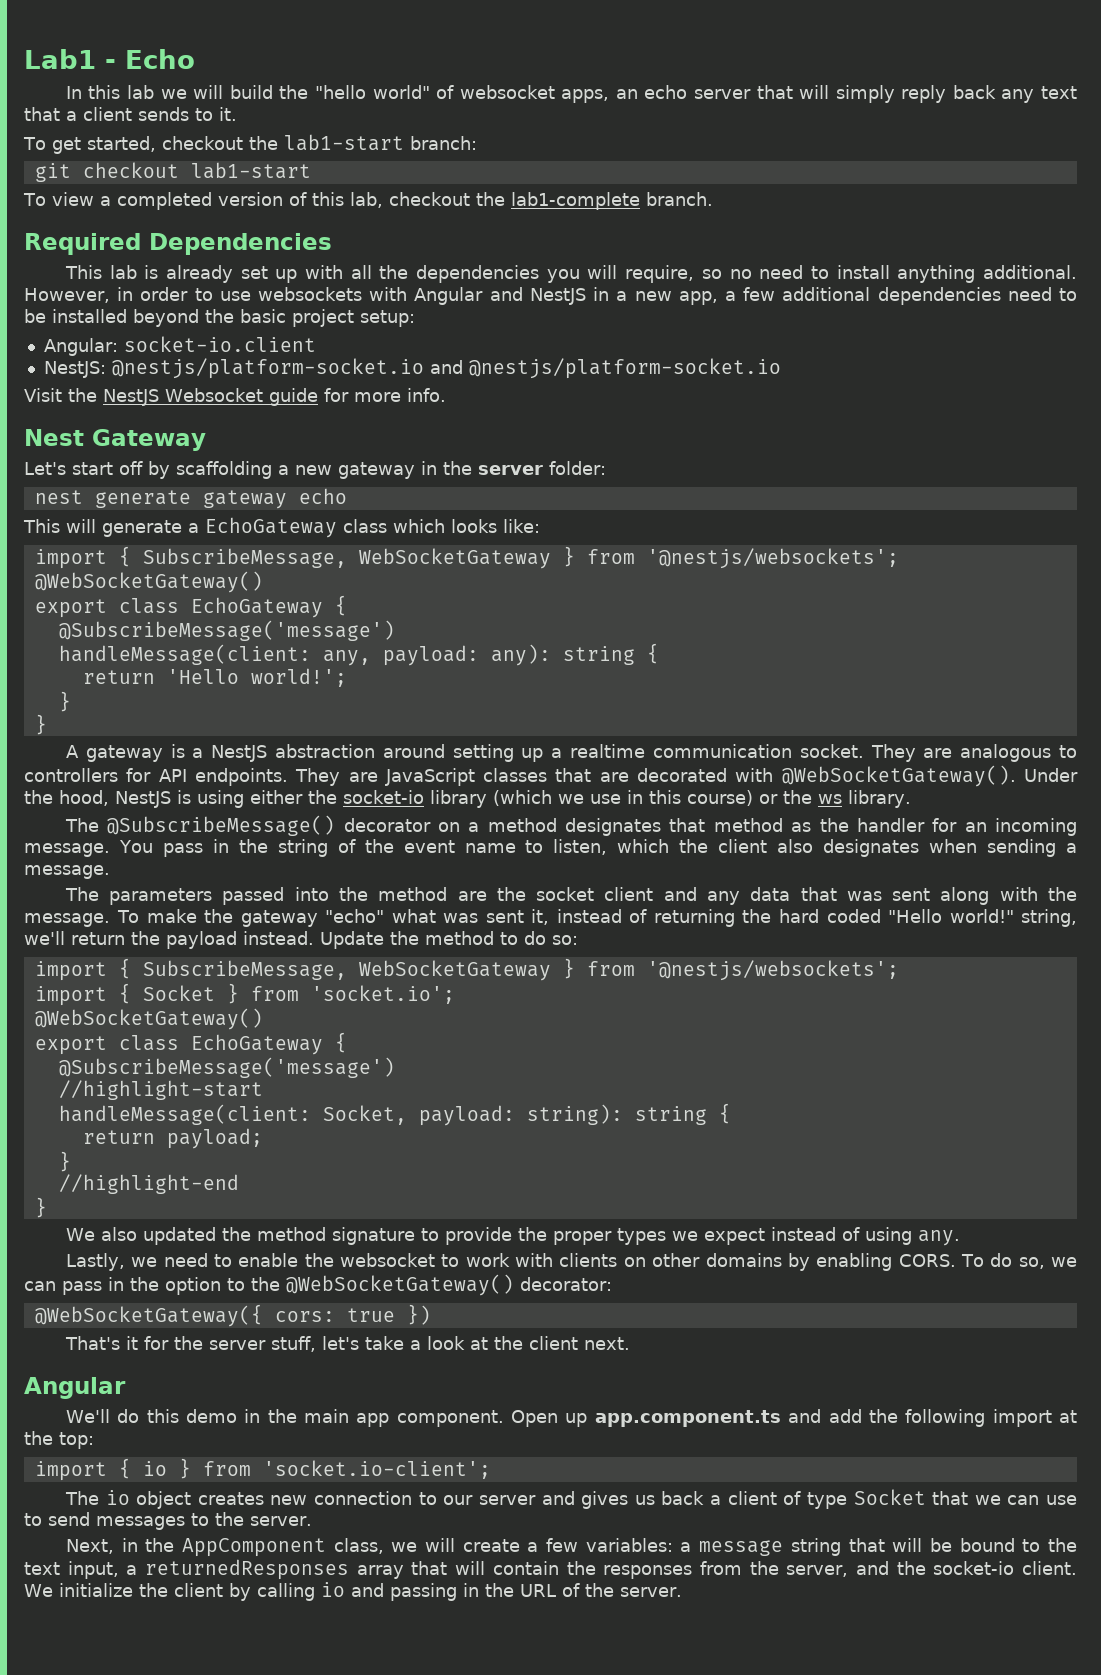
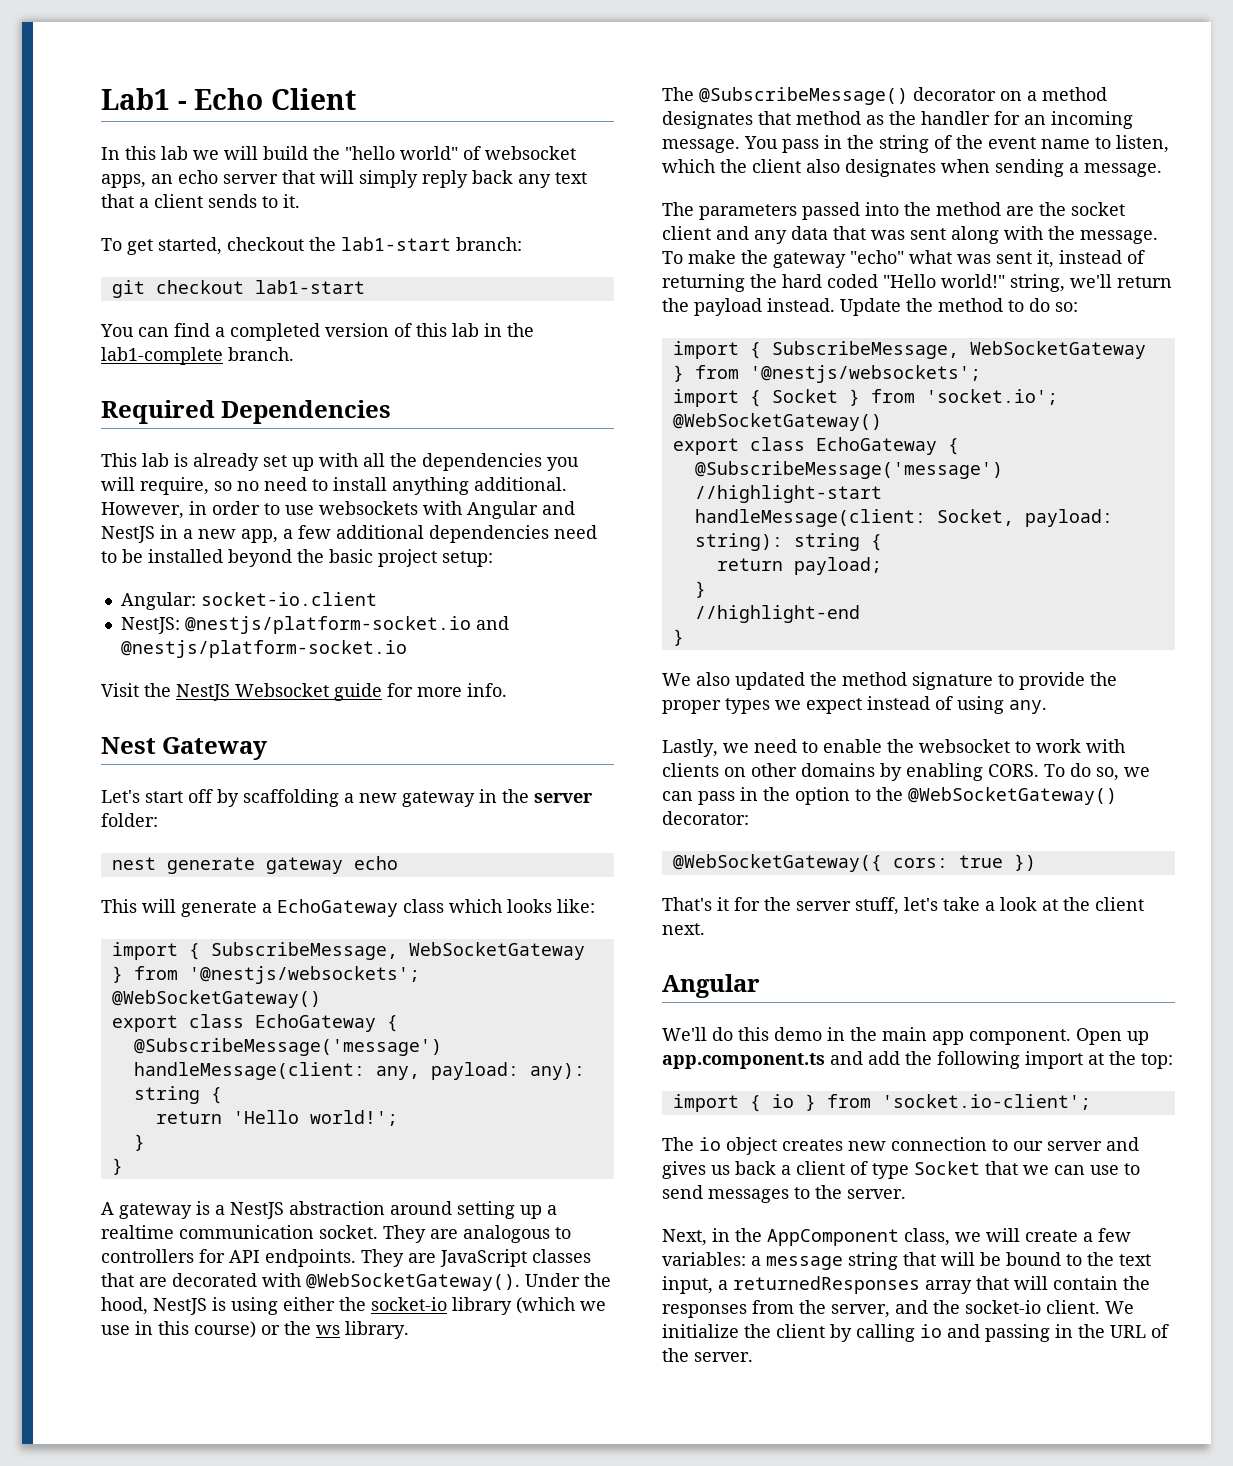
(195, 59) none -> [270,88,356,110] Client
[23,192,94,206] To view -> [100,323,210,337] You can find
[349,192,470,208] lab, checkout -> [452,323,502,337] lab in

